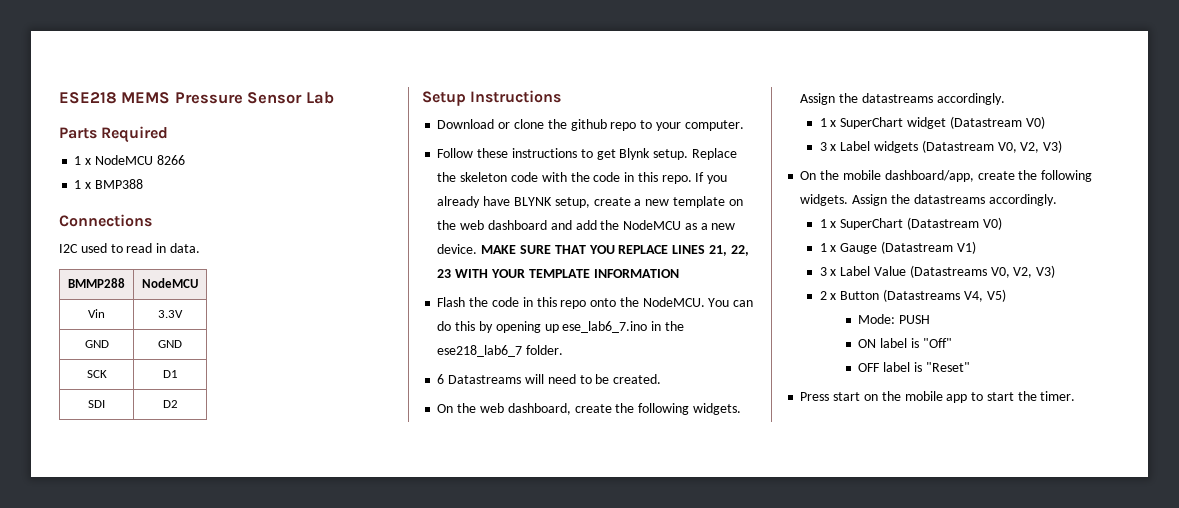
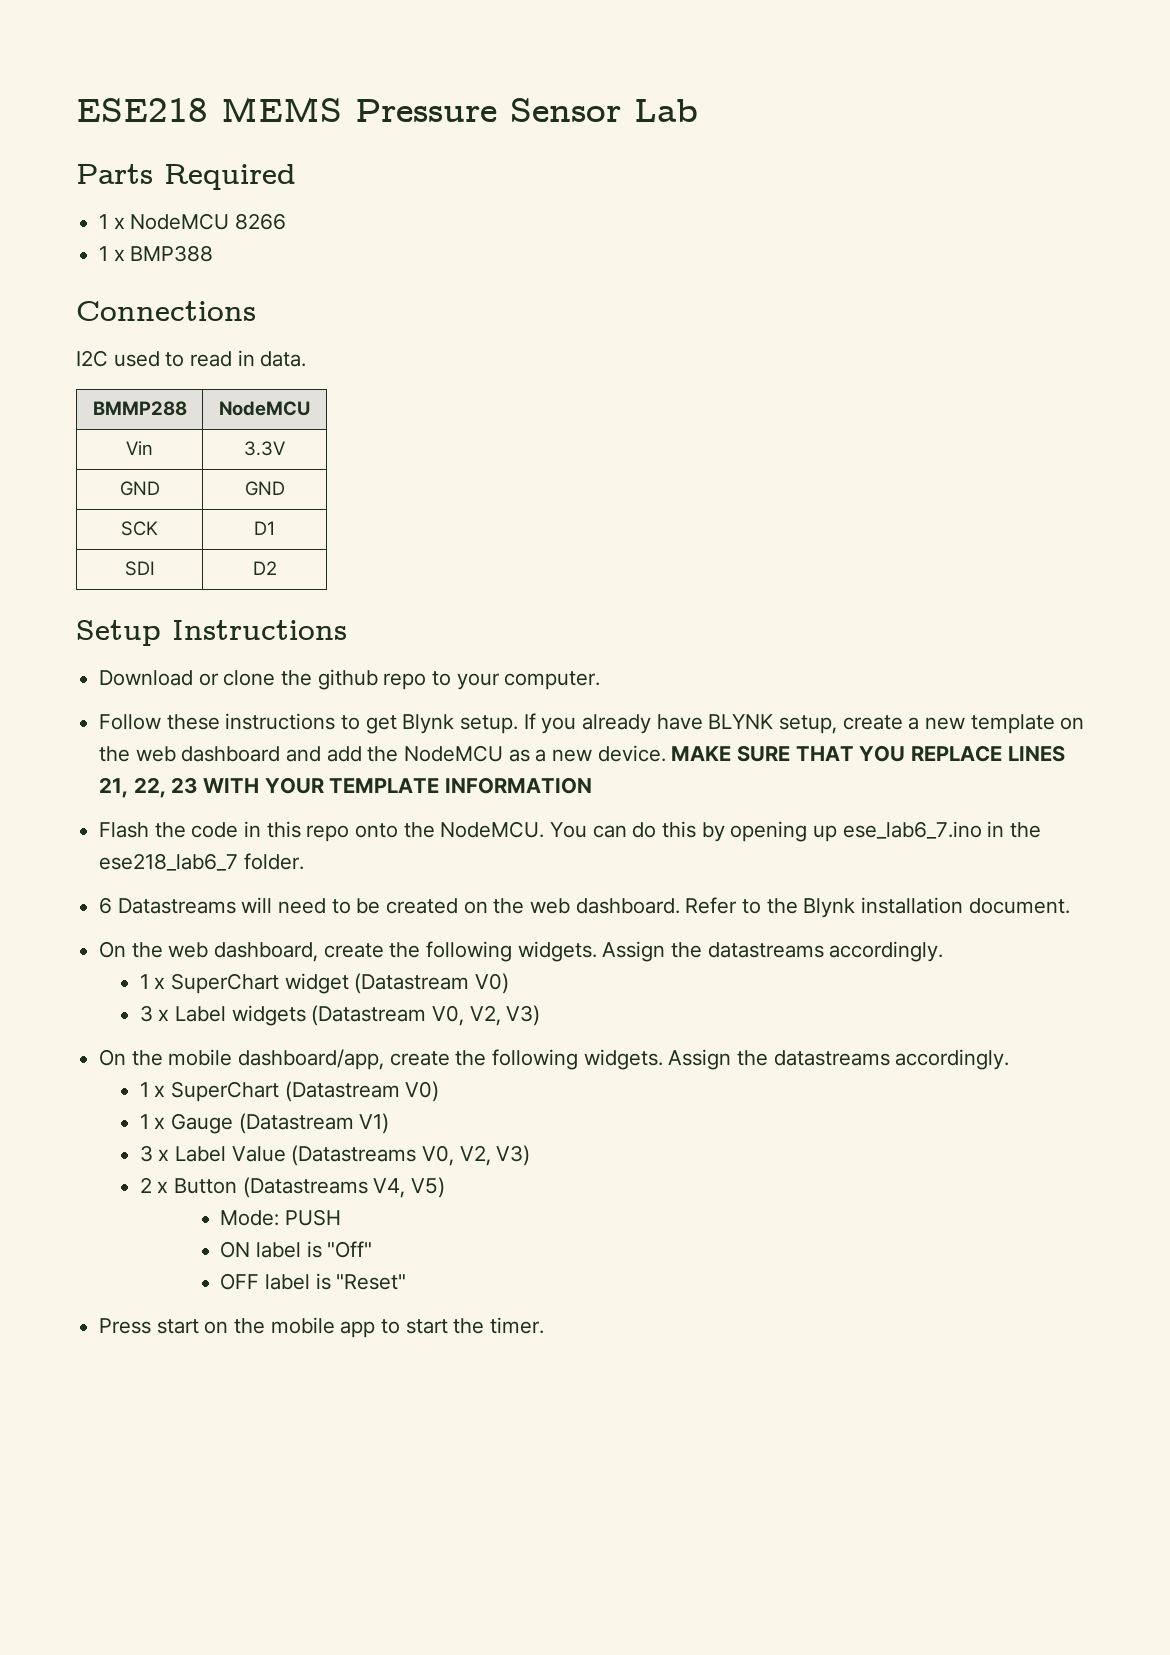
[691,148,737,160] [437,172,692,184] Replace the skeleton code with the code in this repo. -> (519, 724) none
[613,374,662,384] created. -> [386,897,1070,918] created on the web dashboard. Refer to the Blynk installation document.

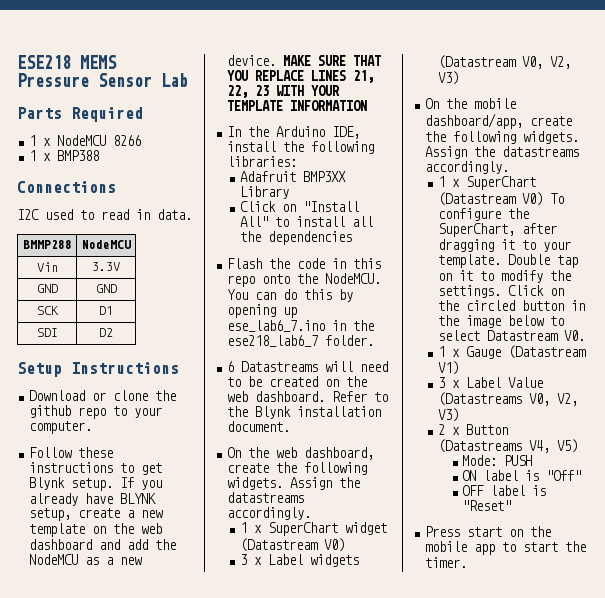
(593, 785) none -> [227,126,361,139] [227,141,375,154] [227,156,298,167] [239,171,346,182] [239,186,289,199] [239,201,359,212] [239,216,373,227] [239,231,352,245] // In the Arduino IDE, install the following libraries: // Adafruit BMP3XX Library // Click on "Install All" to install all the dependencies
(440, 1091) none -> [549,193,564,204] [437,208,529,221] [437,223,557,237] [437,239,571,252] [437,254,578,268] [437,270,571,283] [437,285,564,298] [437,300,585,311] [437,315,564,328] [437,330,585,341] To configure the SuperChart, after dragging it to your template. Double tap on it to modify the settings. Click on the circled button in the image below to select Datastream V0.

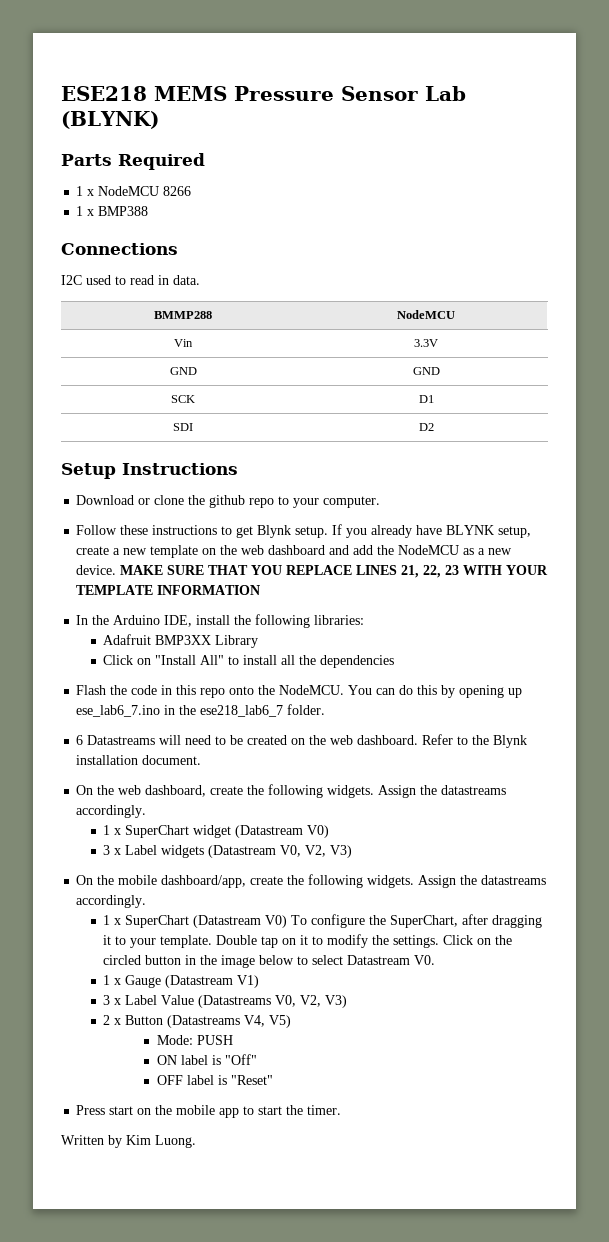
(188, 80) none -> [61,111,159,129] (BLYNK)
(468, 562) none -> [61,1135,196,1148] // Written by Kim Luong.

